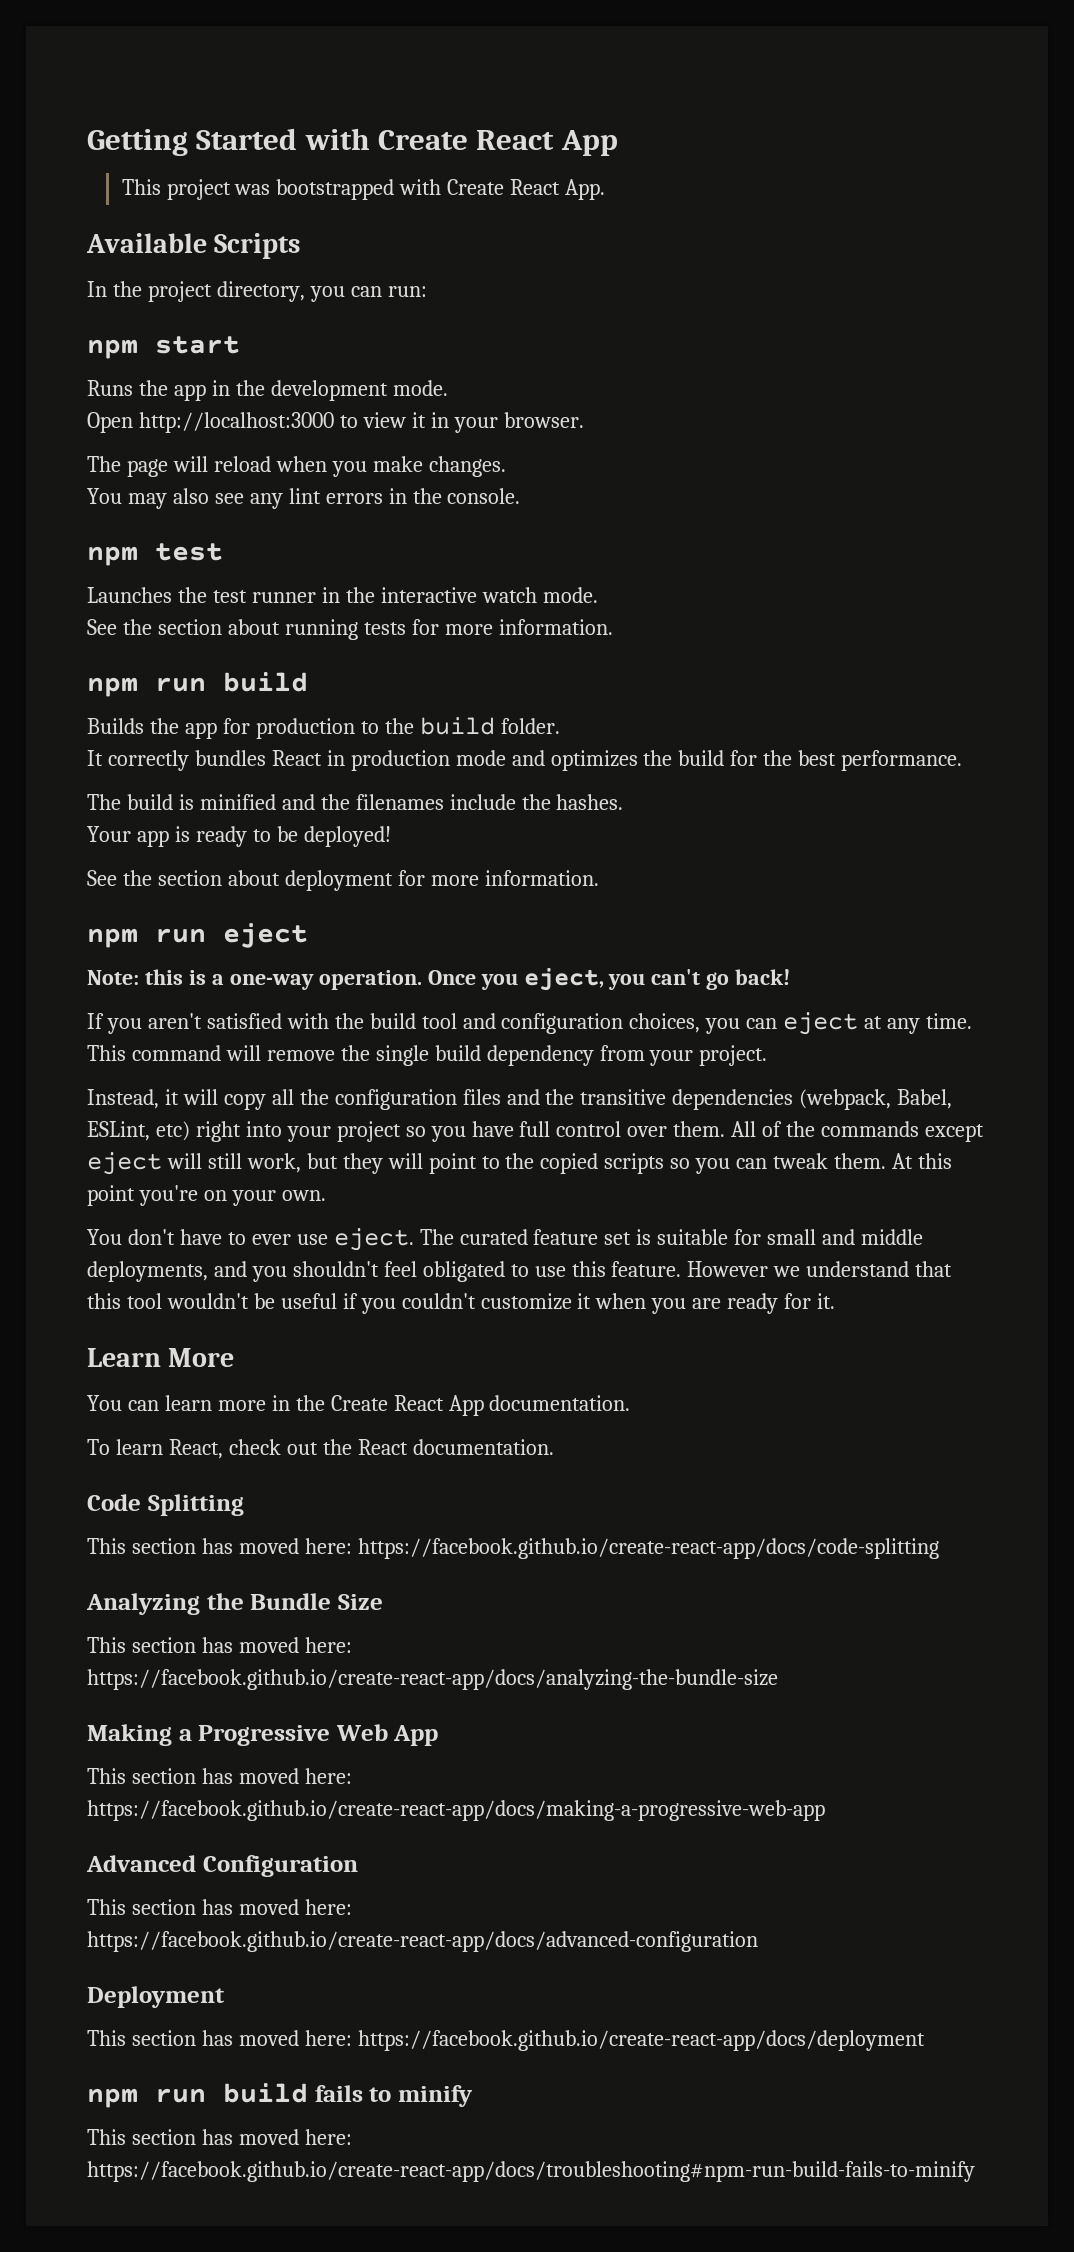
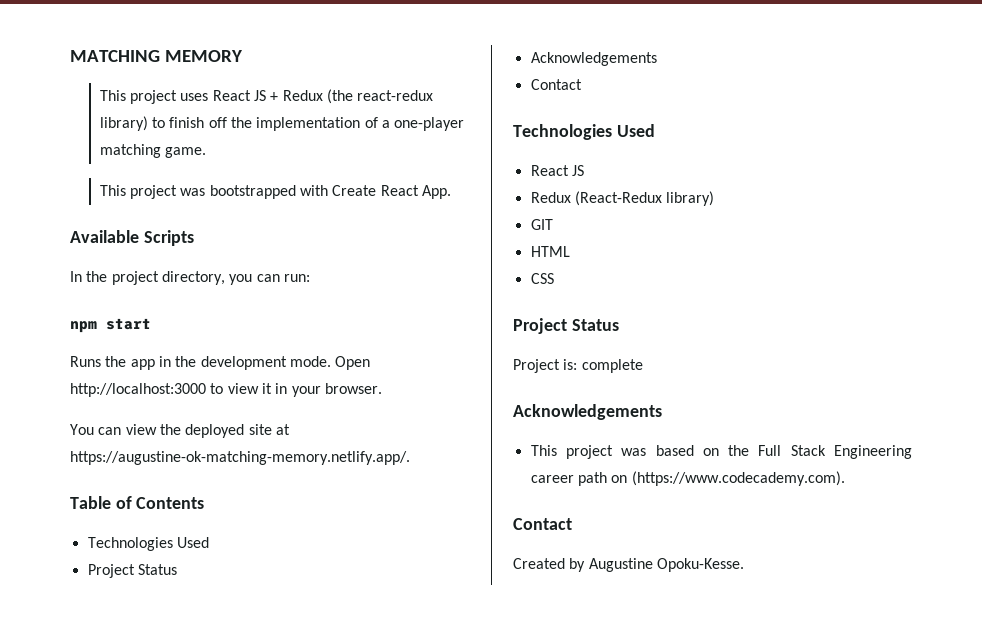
[87,128,618,156] Getting Started with Create React App -> [70,50,243,62] [99,89,434,104] [99,116,465,131] [99,144,207,158] MATCHING MEMORY // This project uses React JS + Redux (the react-redux library) to finish off the implementation of a one-player matching game.
(448, 388) // -> (331, 361) none
[87,456,506,477] [87,488,521,509] [87,543,223,566] [87,587,598,603] [87,619,613,640] [87,672,308,697] [87,717,560,739] [87,750,963,771] [87,794,624,810] [87,826,391,847] [87,870,599,891] [87,923,308,948] [87,968,791,991] [87,1012,973,1035] [87,1045,768,1066] [87,1089,953,1110] [87,1121,984,1142] [87,1152,952,1175] [87,1185,326,1206] [87,1228,924,1251] [87,1261,953,1282] [87,1293,836,1314] [87,1348,235,1367] [87,1395,631,1416] [87,1439,554,1459] [87,1494,244,1516] [87,1538,939,1559] [86,1593,383,1615] [87,1637,352,1653] [87,1669,778,1690] [87,1724,439,1746] [87,1768,352,1784] [87,1800,825,1821] [86,1855,358,1877] [87,1899,352,1915] [87,1931,758,1952] [87,1986,225,2008] [87,2030,925,2051] [87,2083,473,2108] [87,2129,352,2145] [87,2161,975,2182] The page will reload when you make changes. // You may also see any lint errors in the console. // npm test // Launches the test runner in the interactive watch mode. // See the section about running tests for more information. // npm run build // Builds the app for production to the build folder. // It correctly bundles React in production mode and optimizes the build for the best performance. // The build is minified and the filenames include the hashes. // Your app is ready to be deployed! // See the section about deployment for more information. // npm run eject // Note: this is a one-way operation. Once you eject, you can't go back! // If you aren't satisfied with the build tool and configuration choices, you can eject at any time. This command will remove the single build dependency from your project. // Instead, it will copy all the configuration files and the transitive dependencies (webpack, Babel, ESLint, etc) right into your project so you have full control over them. All of the commands except eject will still work, but they will point to the copied scripts so you can tweak them. At this point you're on your own. // You don't have to ever use eject. The curated feature set is suitable for small and middle deployments, and you shouldn't feel obligated to use this feature. However we understand that this tool wouldn't be useful if you couldn't customize it when you are ready for it. // Learn More // You can learn more in the Create React App documentation. // To learn React, check out the React documentation. // Code Splitting // This section has moved here: https://facebook.github.io/create-react-app/docs/code-splitting // Analyzing the Bundle Size // This section has moved here: https://facebook.github.io/create-react-app/docs/analyzing-the-bundle-size // Making a Progressive Web App // This section has moved here: https://facebook.github.io/create-react-app/docs/making-a-progressive-web-app // Advanced Configuration // This section has moved here: https://facebook.github.io/create-react-app/docs/advanced-configuration // Deployment // This section has moved here: https://facebook.github.io/create-react-app/docs/deployment // npm run build fails to minify // This section has moved here: https://facebook.github.io/create-react-app/docs/troubleshooting#npm-run-build-fails-to-minify -> [70,424,290,438] [70,451,410,465] [70,496,205,509] [87,537,209,551] [87,564,177,578] [530,52,657,66] [530,79,582,90] [513,124,655,140] [530,165,584,176] [530,191,715,206] [530,219,553,230] [530,246,570,257] [530,273,554,284] [513,318,619,334] [513,359,643,373] [513,404,662,420] [530,445,912,459] [530,471,845,486] [513,518,572,530] [513,558,744,572] You can view the deployed site at https://augustine-ok-matching-memory.netlify.app/. // Table of Contents // Technologies Used // Project Status // Acknowledgements // Contact // Technologies Used // React JS // Redux (React-Redux library) // GIT // HTML // CSS // Project Status // Project is: complete // Acknowledgements // This project was based on the Full Stack Engineering career path on (https://www.codecademy.com). // Contact // Created by Augustine Opoku-Kesse.

